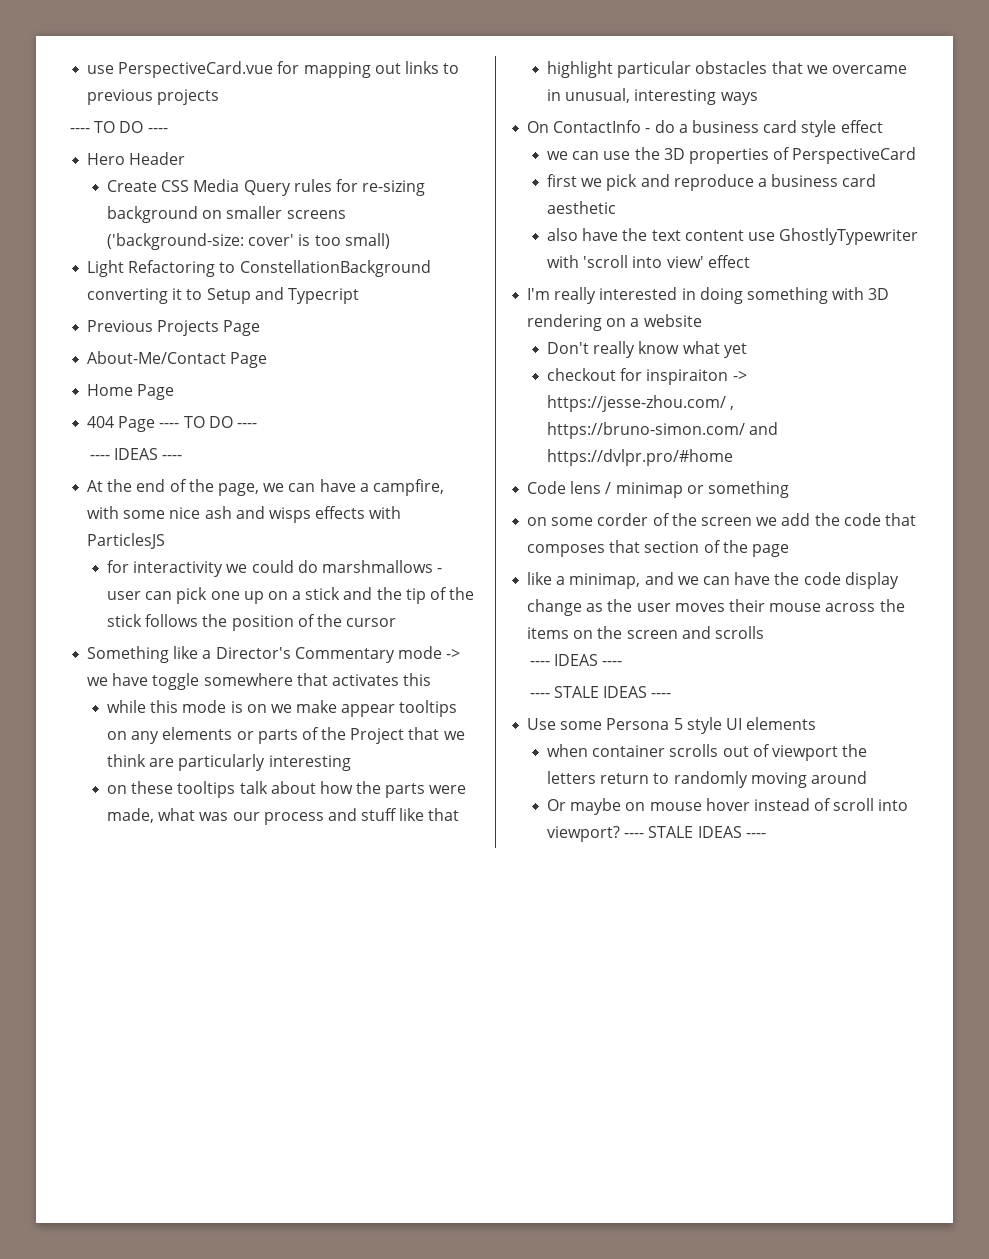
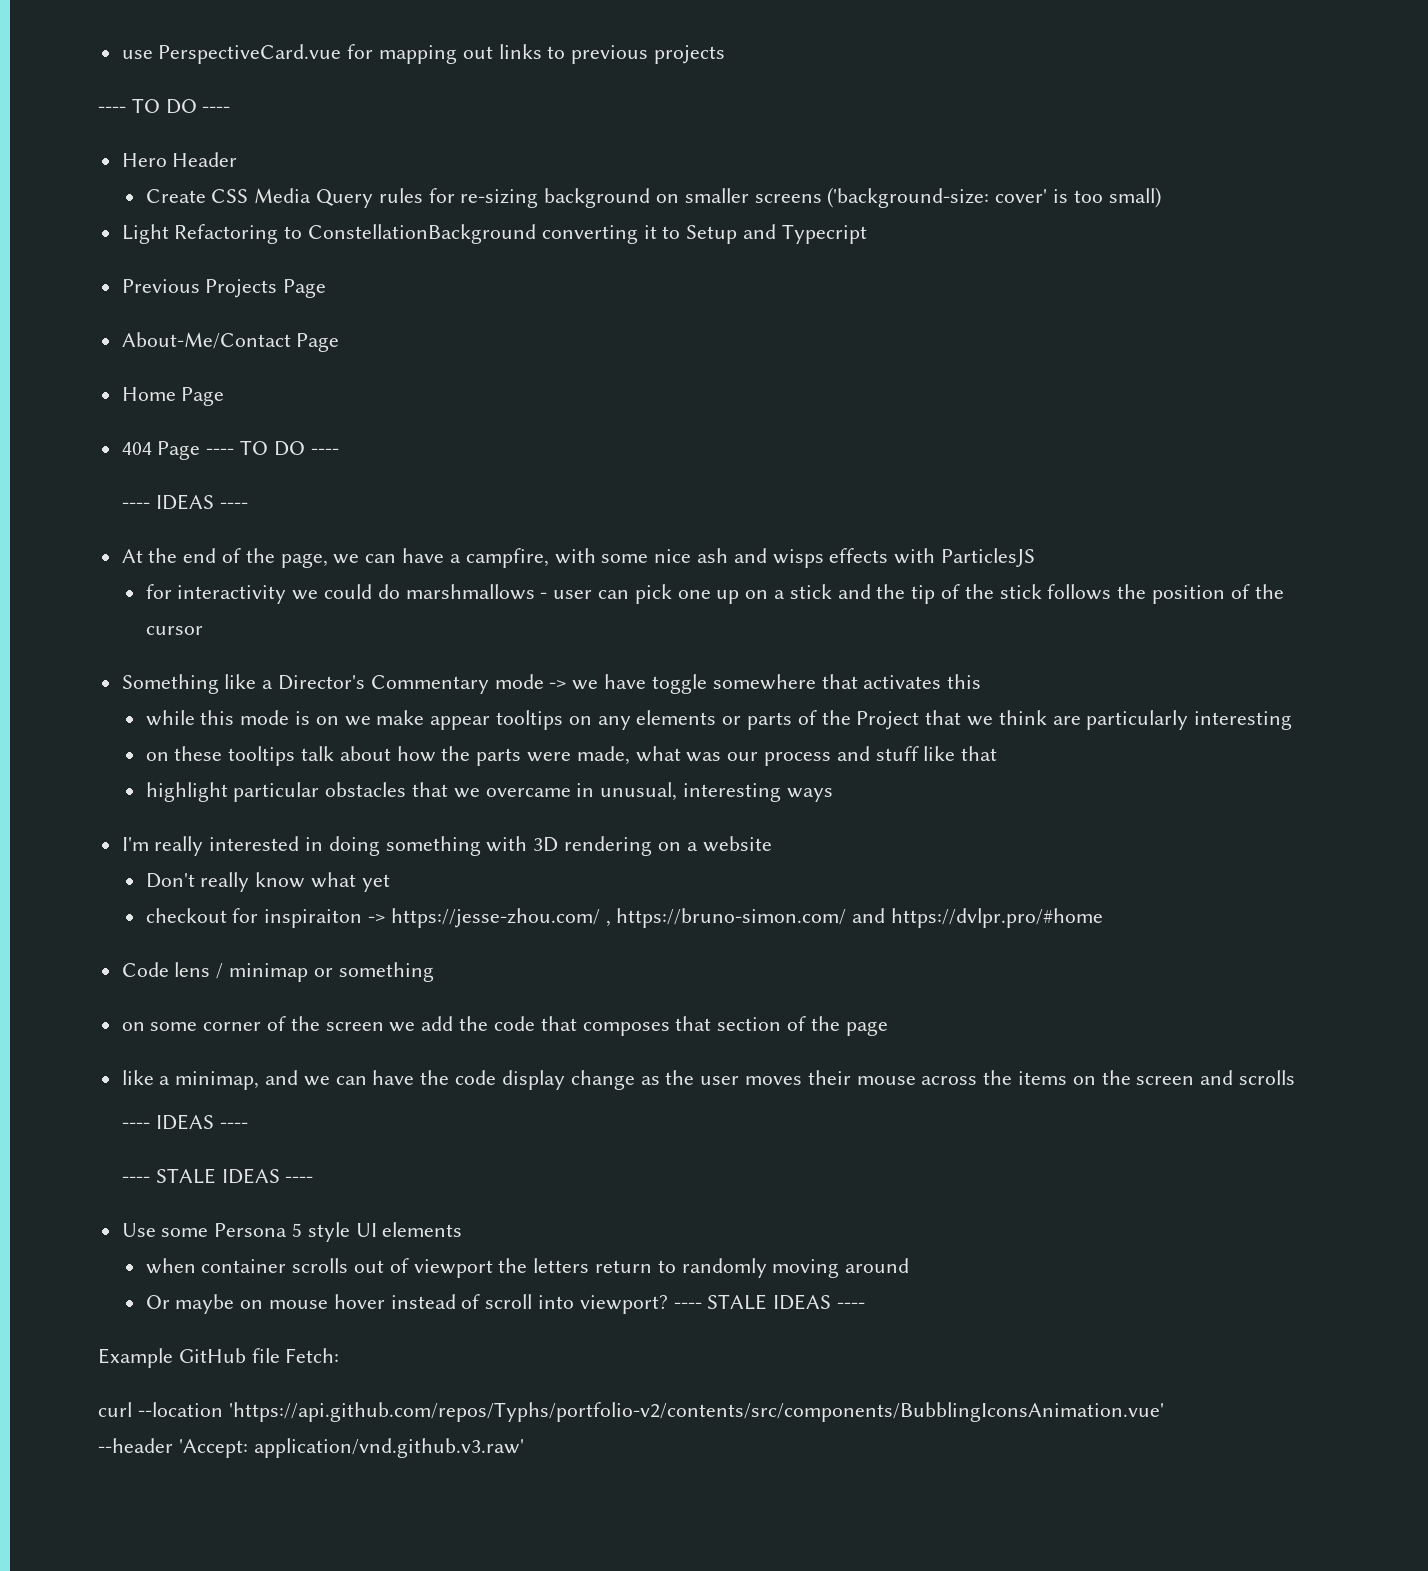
[527,120,883,137] [547,147,917,164] [547,174,877,191] [547,201,617,214] [547,228,919,245] [547,255,750,268] // On ContactInfo - do a business card style effect // we can use the 3D properties of PerspectiveCard // first we pick and reproduce a business card aesthetic // also have the text content use GhostlyTypewriter with 'scroll into view' effect -> (833, 795) none
[597,513,649,526] corder -> [203,1022,262,1031] corner
(766, 835) none -> [98,1348,340,1368] [98,1402,1164,1422] [98,1438,524,1458] // Example GitHub file Fetch: // curl --location 'https://api.github.com/repos/Typhs/portfolio-v2/contents/src/components/BubblingIconsAnimation.vue' // --header 'Accept: application/vnd.github.v3.raw'

